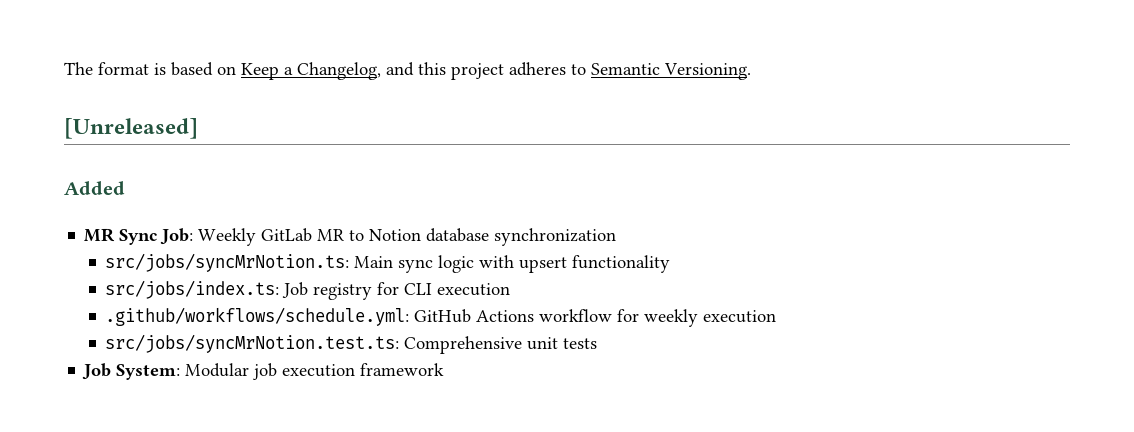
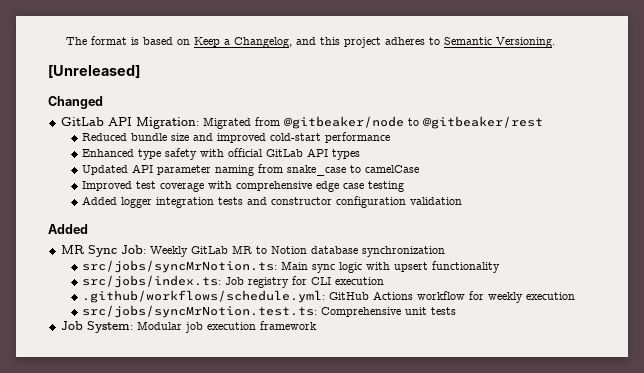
(198, 128) none -> [48,96,103,109] [60,116,543,129] [82,132,391,143] [82,148,361,160] [82,164,420,176] [82,181,405,192] [82,196,463,208] // Changed // GitLab API Migration: Migrated from @gitbeaker/node to @gitbeaker/rest // Reduced bundle size and improved cold-start performance // Enhanced type safety with official GitLab API types // Updated API parameter naming from snake_case to camelCase // Improved test coverage with comprehensive edge case testing // Added logger integration tests and constructor configuration validation

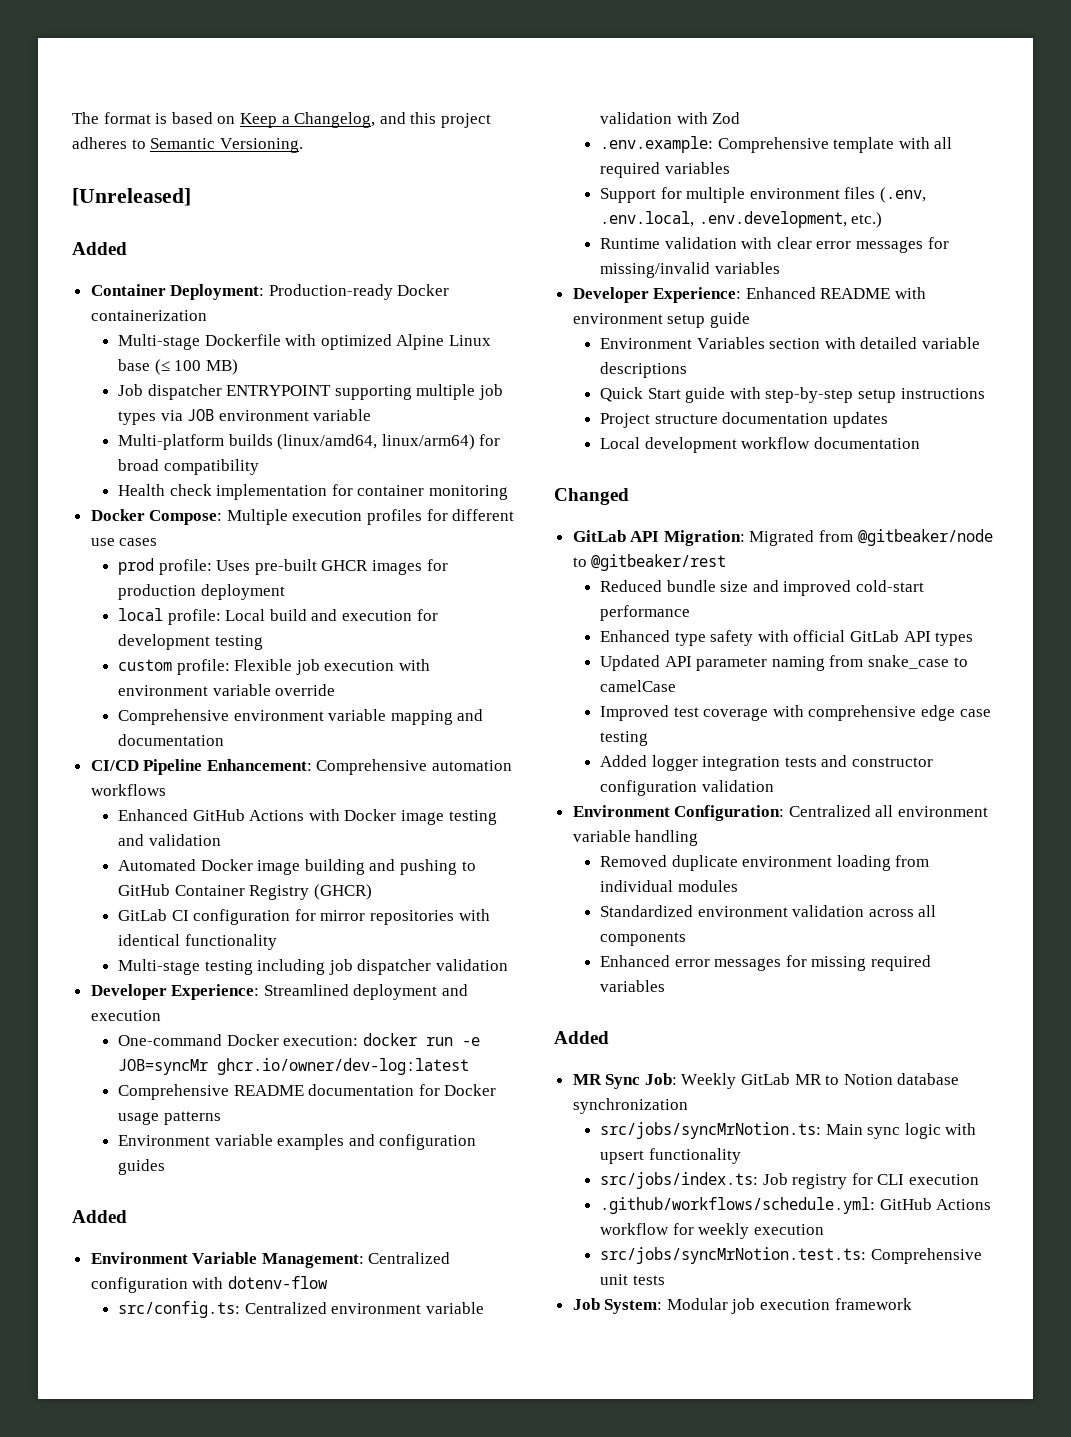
(140, 71) none -> [72,242,127,255] [90,284,450,300] [90,310,207,321] [118,334,492,350] [118,359,238,375] [118,384,504,400] [118,409,372,425] [118,434,501,450] [118,459,259,475] [118,484,509,500] [90,509,515,525] [90,538,158,546] [118,558,448,575] [118,584,285,600] [118,608,438,625] [118,634,263,650] [118,659,431,675] [118,684,336,696] [118,709,484,725] [118,734,225,746] [90,759,513,775] [90,784,166,796] [118,809,497,825] [118,834,221,846] [118,859,476,875] [118,884,372,900] [118,909,490,925] [118,934,277,950] [118,959,509,975] [90,984,469,1000] [90,1010,161,1021] [118,1033,480,1046] [118,1058,470,1075] [118,1084,497,1100] [118,1111,221,1125] [118,1134,477,1150] [118,1159,166,1175] [72,1210,127,1223] [90,1252,451,1268] [90,1276,328,1293] [118,1301,484,1318] [600,112,741,124] [600,136,953,153] [600,162,730,178] [600,187,927,203] [600,211,883,228] [600,237,949,253] [600,262,780,278] [572,287,927,303] [572,312,750,328] [600,337,981,349] [600,362,688,378] [600,387,985,403] [600,412,888,428] [600,437,920,453] // Added // Container Deployment: Production-ready Docker containerization // Multi-stage Dockerfile with optimized Alpine Linux base (≤ 100 MB) // Job dispatcher ENTRYPOINT supporting multiple job types via JOB environment variable // Multi-platform builds (linux/amd64, linux/arm64) for broad compatibility // Health check implementation for container monitoring // Docker Compose: Multiple execution profiles for different use cases // prod profile: Uses pre-built GHCR images for production deployment // local profile: Local build and execution for development testing // custom profile: Flexible job execution with environment variable override // Comprehensive environment variable mapping and documentation // CI/CD Pipeline Enhancement: Comprehensive automation workflows // Enhanced GitHub Actions with Docker image testing and validation // Automated Docker image building and pushing to GitHub Container Registry (GHCR) // GitLab CI configuration for mirror repositories with identical functionality // Multi-stage testing including job dispatcher validation // Developer Experience: Streamlined deployment and execution // One-command Docker execution: docker run -e JOB=syncMr ghcr.io/owner/dev-log:latest // Comprehensive README documentation for Docker usage patterns // Environment variable examples and configuration guides // Added // Environment Variable Management: Centralized configuration with dotenv-flow // src/config.ts: Centralized environment variable validation with Zod // .env.example: Comprehensive template with all required variables // Support for multiple environment files (.env, .env.local, .env.development, etc.) // Runtime validation with clear error messages for missing/invalid variables // Developer Experience: Enhanced README with environment setup guide // Environment Variables section with detailed variable descriptions // Quick Start guide with step-by-step setup instructions // Project structure documentation updates // Local development workflow documentation
(463, 201) none -> [572,805,989,821] [572,830,699,846] [600,855,930,871] [600,880,738,892] [600,905,937,917] [600,932,687,946] [600,955,932,971] [600,980,666,992] // Environment Configuration: Centralized all environment variable handling // Removed duplicate environment loading from individual modules // Standardized environment validation across all components // Enhanced error messages for missing required variables

